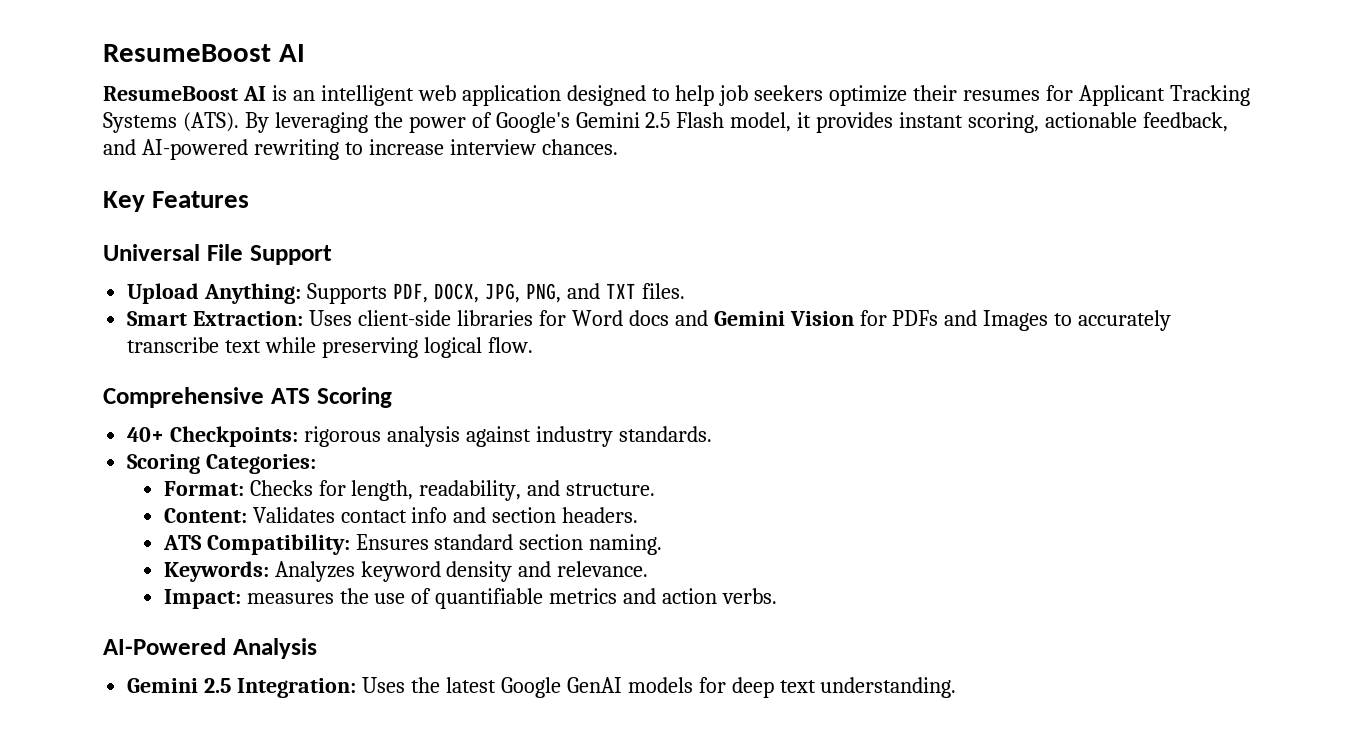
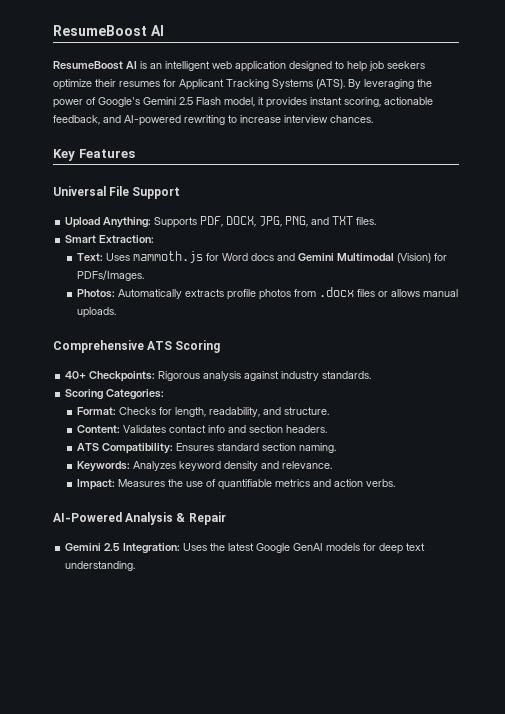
[309,310,533,326] Uses client-side libraries -> [77,251,204,263] // Text: Uses mammoth.js
[789,310,1172,331] [127,337,533,358] Vision for PDFs and Images to accurately transcribe text while preserving logical flow. -> [337,253,448,263] [77,270,145,281] [77,287,459,300] [77,307,117,318] Multimodal (Vision) for PDFs/Images. // Photos: Automatically extracts profile photos from .docx files or allows manual uploads.
[304,426,382,447] rigorous -> [158,371,201,381] Rigorous
[246,593,334,604] measures -> [118,479,166,487] Measures
(317, 648) none -> [176,512,226,525] & Repair

